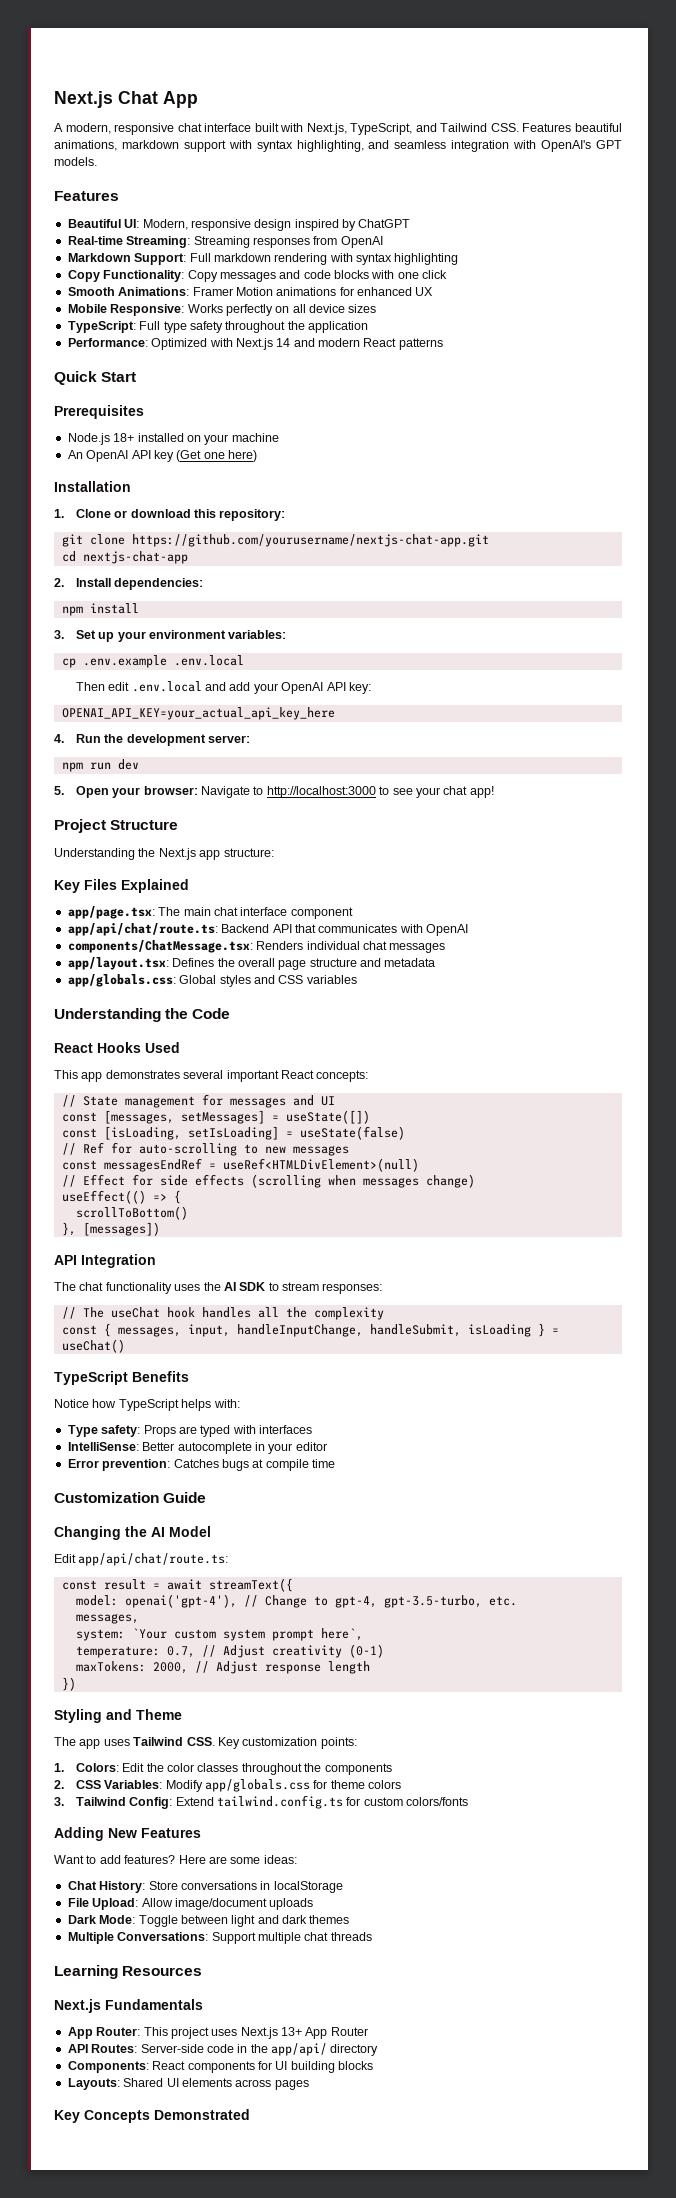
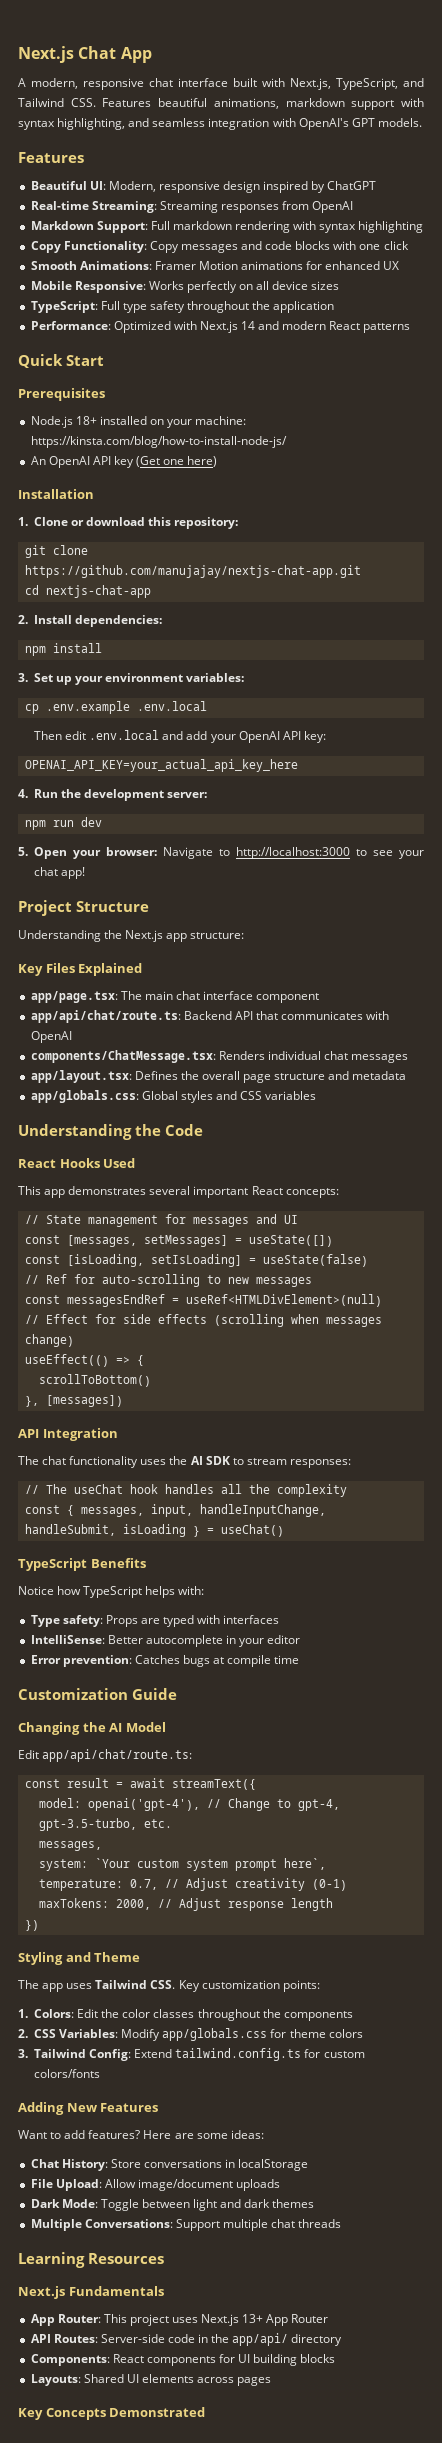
[231,433,279,442] machine -> [195,416,247,425] [30,436,287,448] machine: https://kinsta.com/blog/how-to-install-node-js/
[131,534,489,547] https://github.com/yourusername/nextjs-chat-app.git -> [24,565,361,578] https://github.com/manujajay/nextjs-chat-app.git

